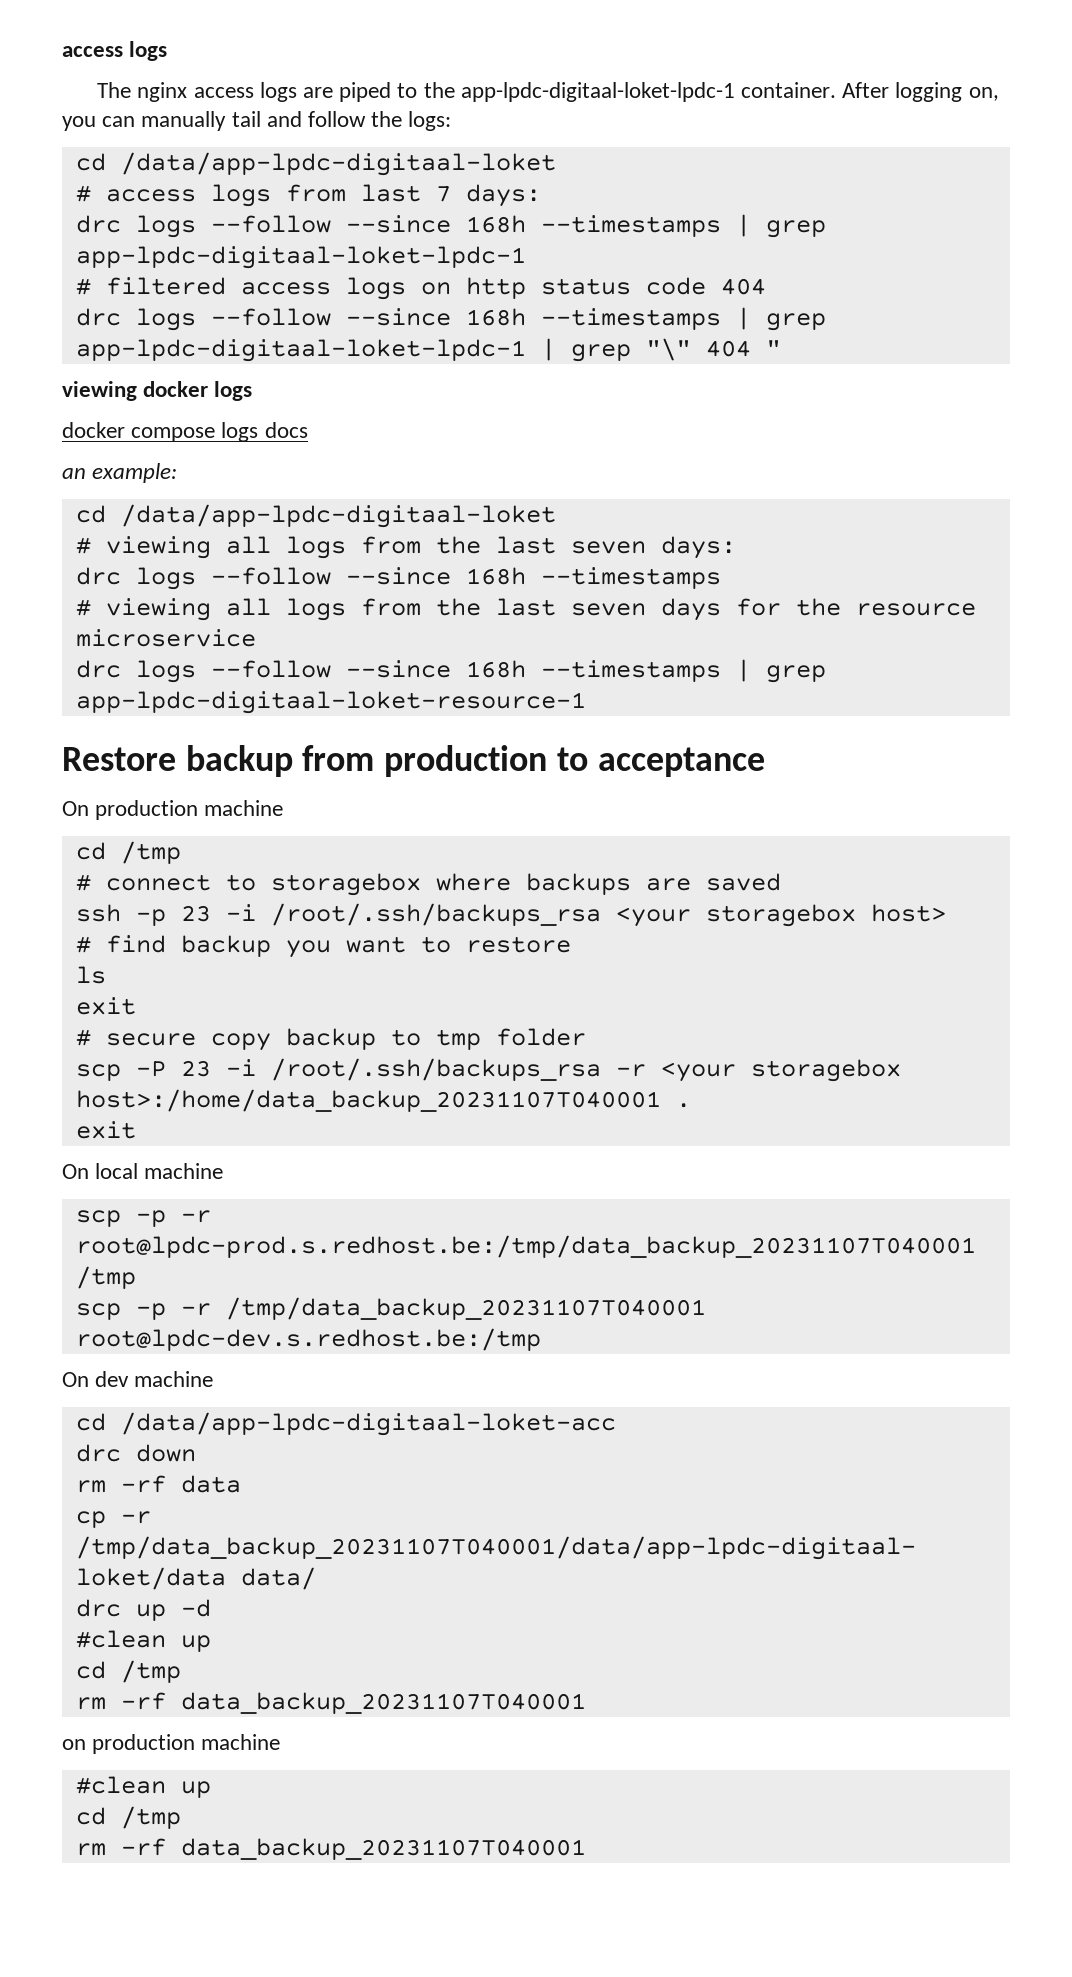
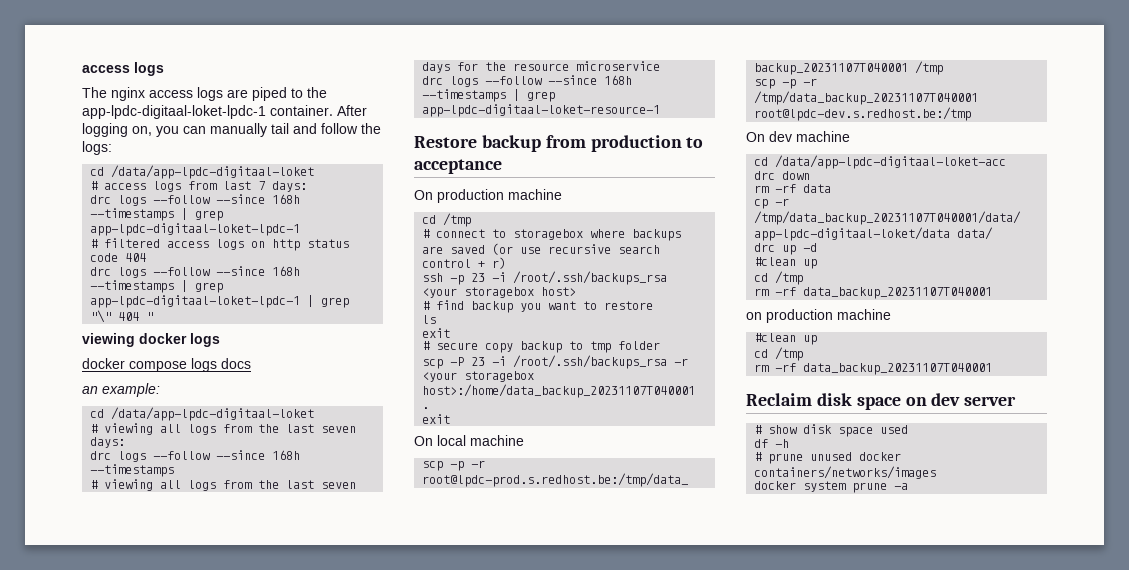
(781, 882) none -> [492,243,661,255] [422,257,507,269] (or use recursive search control + r)
(586, 1849) none -> [746,393,1017,410] [754,424,909,437] [754,439,790,448] [754,452,902,464] [754,466,937,479] [754,481,909,493] // Reclaim disk space on dev server // # show disk space used // df -h // # prune unused docker containers/networks/images // docker system prune -a

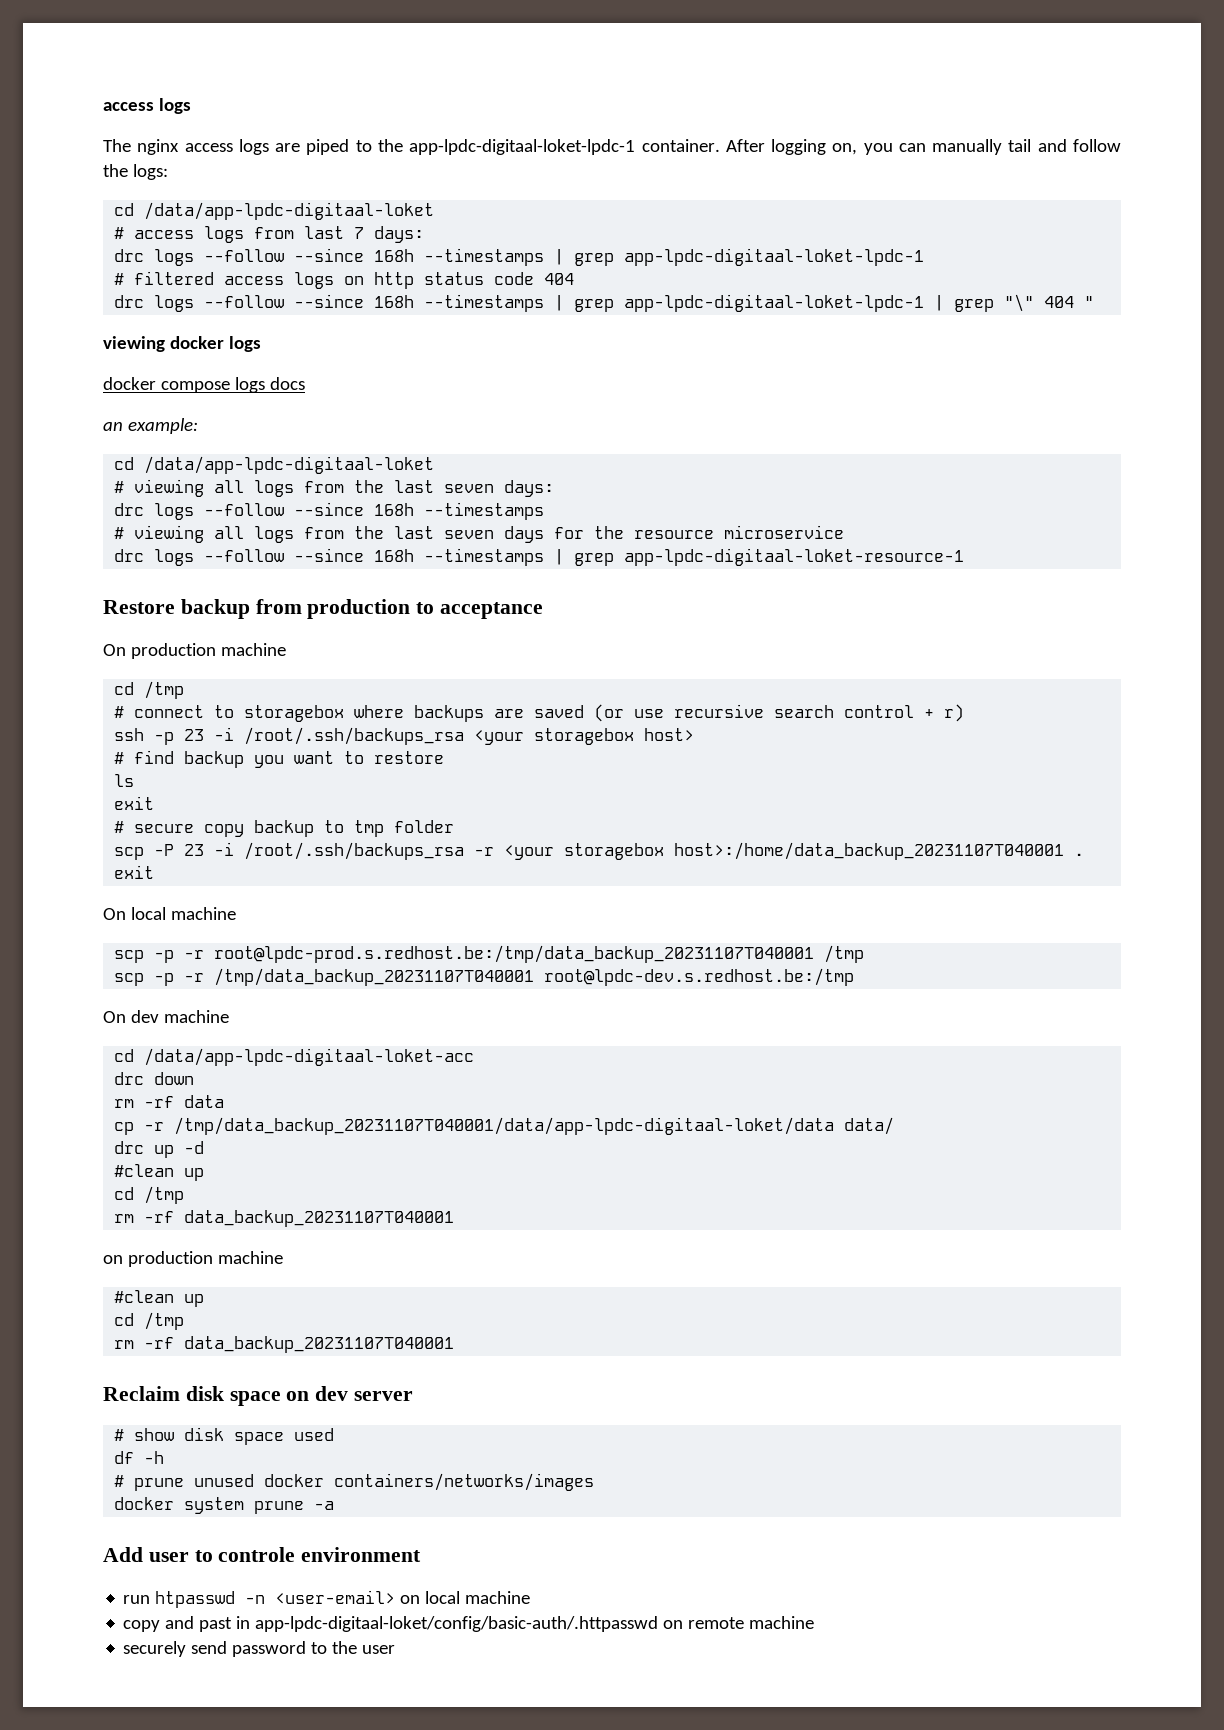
(909, 486) none -> [103,1547,422,1562] [123,1590,531,1608] [123,1616,815,1632] [123,1641,396,1657] // Add user to controle environment // run htpasswd -n <user-email> on local machine // copy and past in app-lpdc-digitaal-loket/config/basic-auth/.httpasswd on remote machine // securely send password to the user

